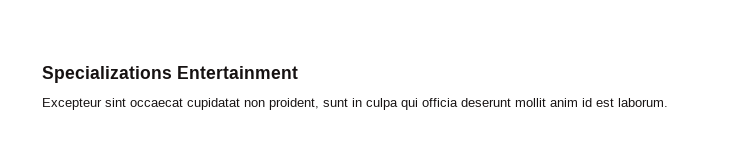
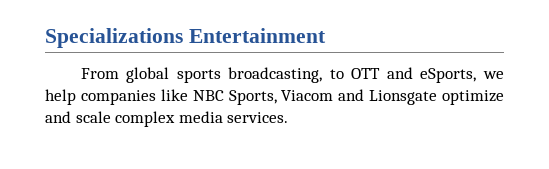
[42,98,668,110] Excepteur sint occaecat cupidatat non proident, sunt in culpa qui officia deserunt mollit anim id est laborum. -> [80,67,504,83] [45,89,504,105] [45,111,289,127] From global sports broadcasting, to OTT and eSports, we help companies like NBC Sports, Viacom and Lionsgate optimize and scale complex media services.

